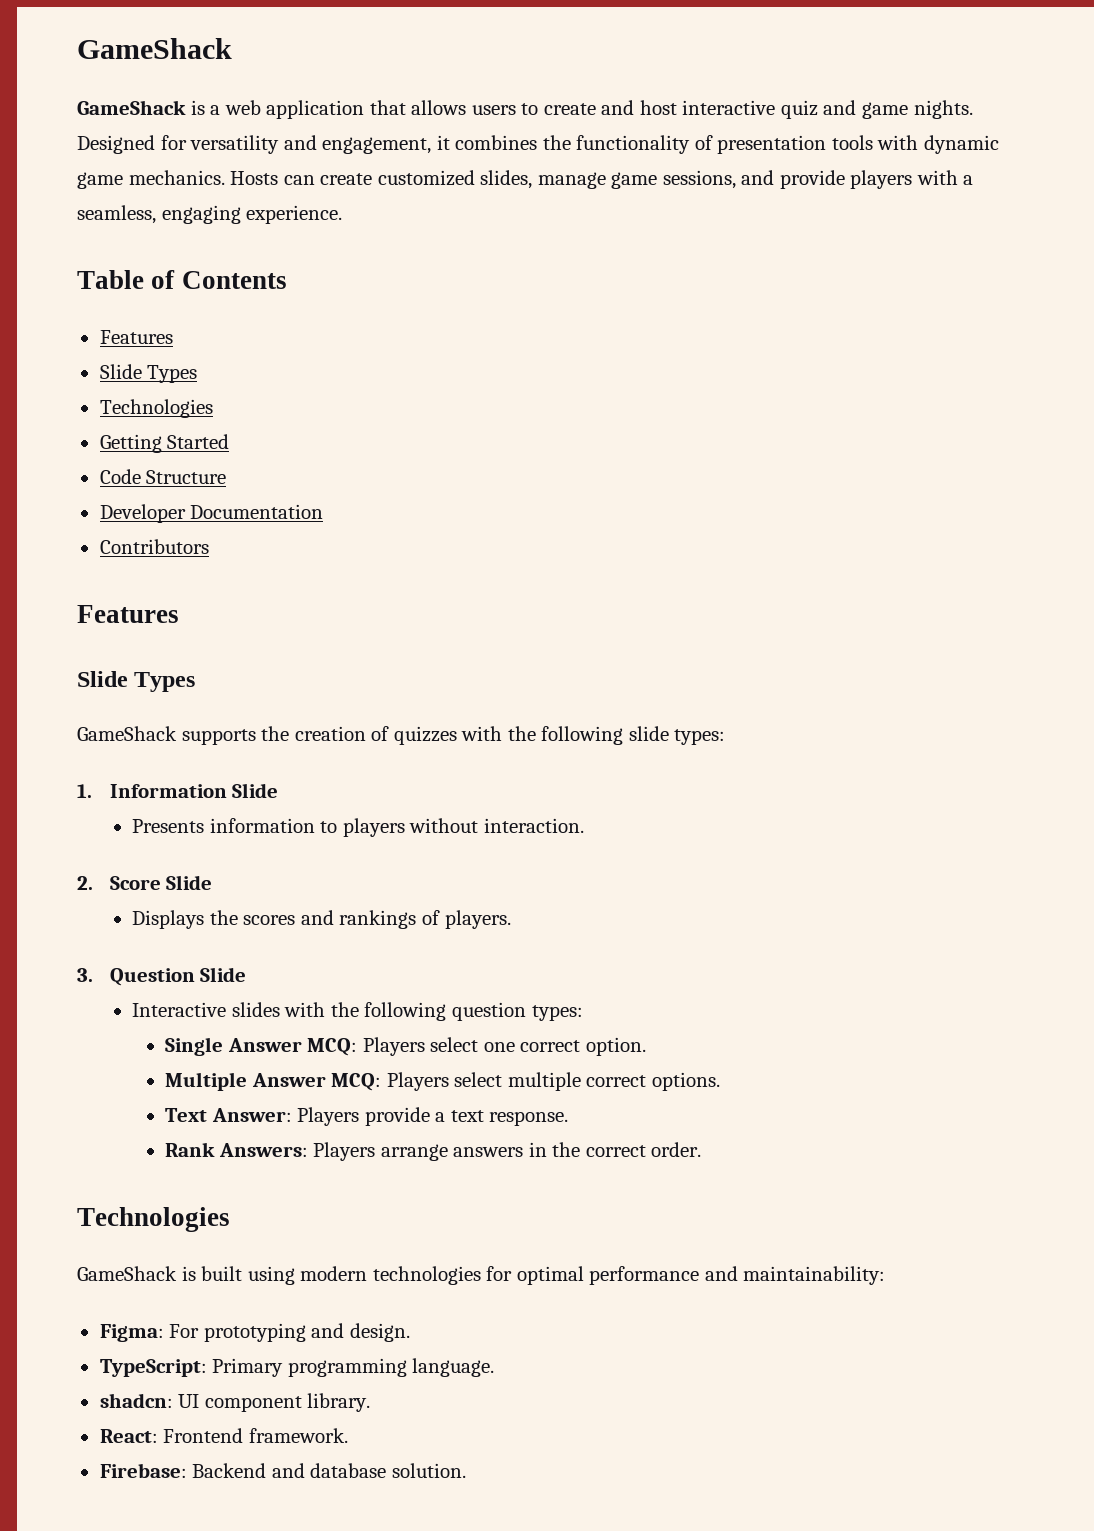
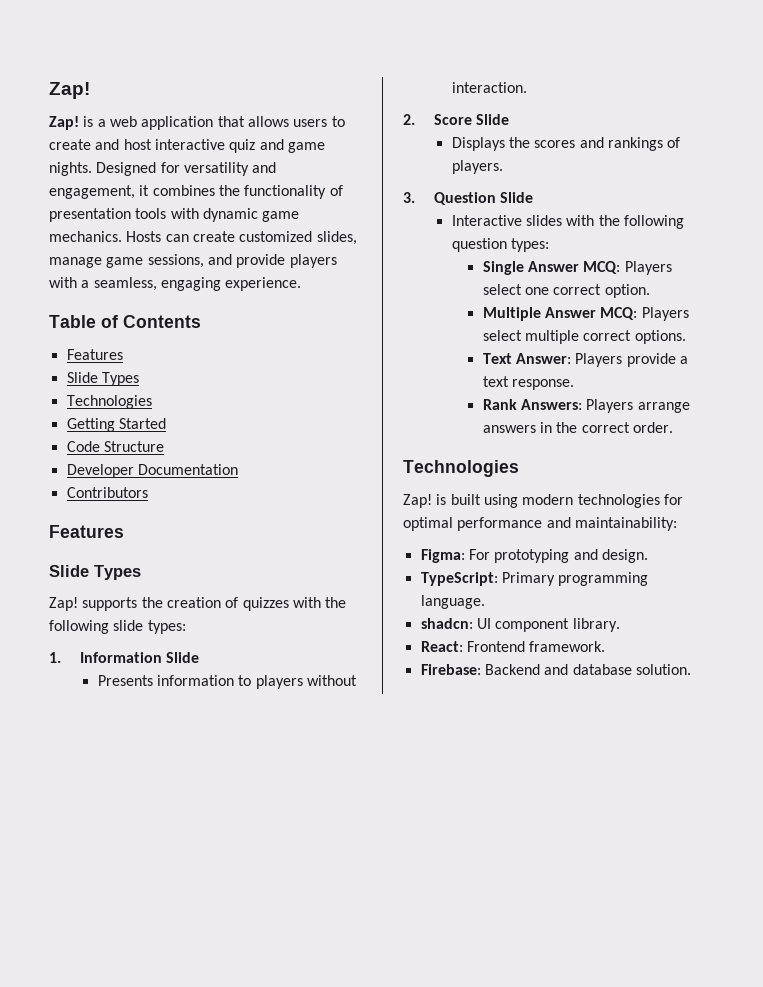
[77,38,232,59] [77,100,186,115] GameShack // GameShack -> [49,82,90,99] [49,116,79,130] Zap! // Zap!
[77,726,177,741] GameShack -> [49,597,78,611] Zap!
[77,1266,177,1281] GameShack -> [403,494,432,508] Zap!

